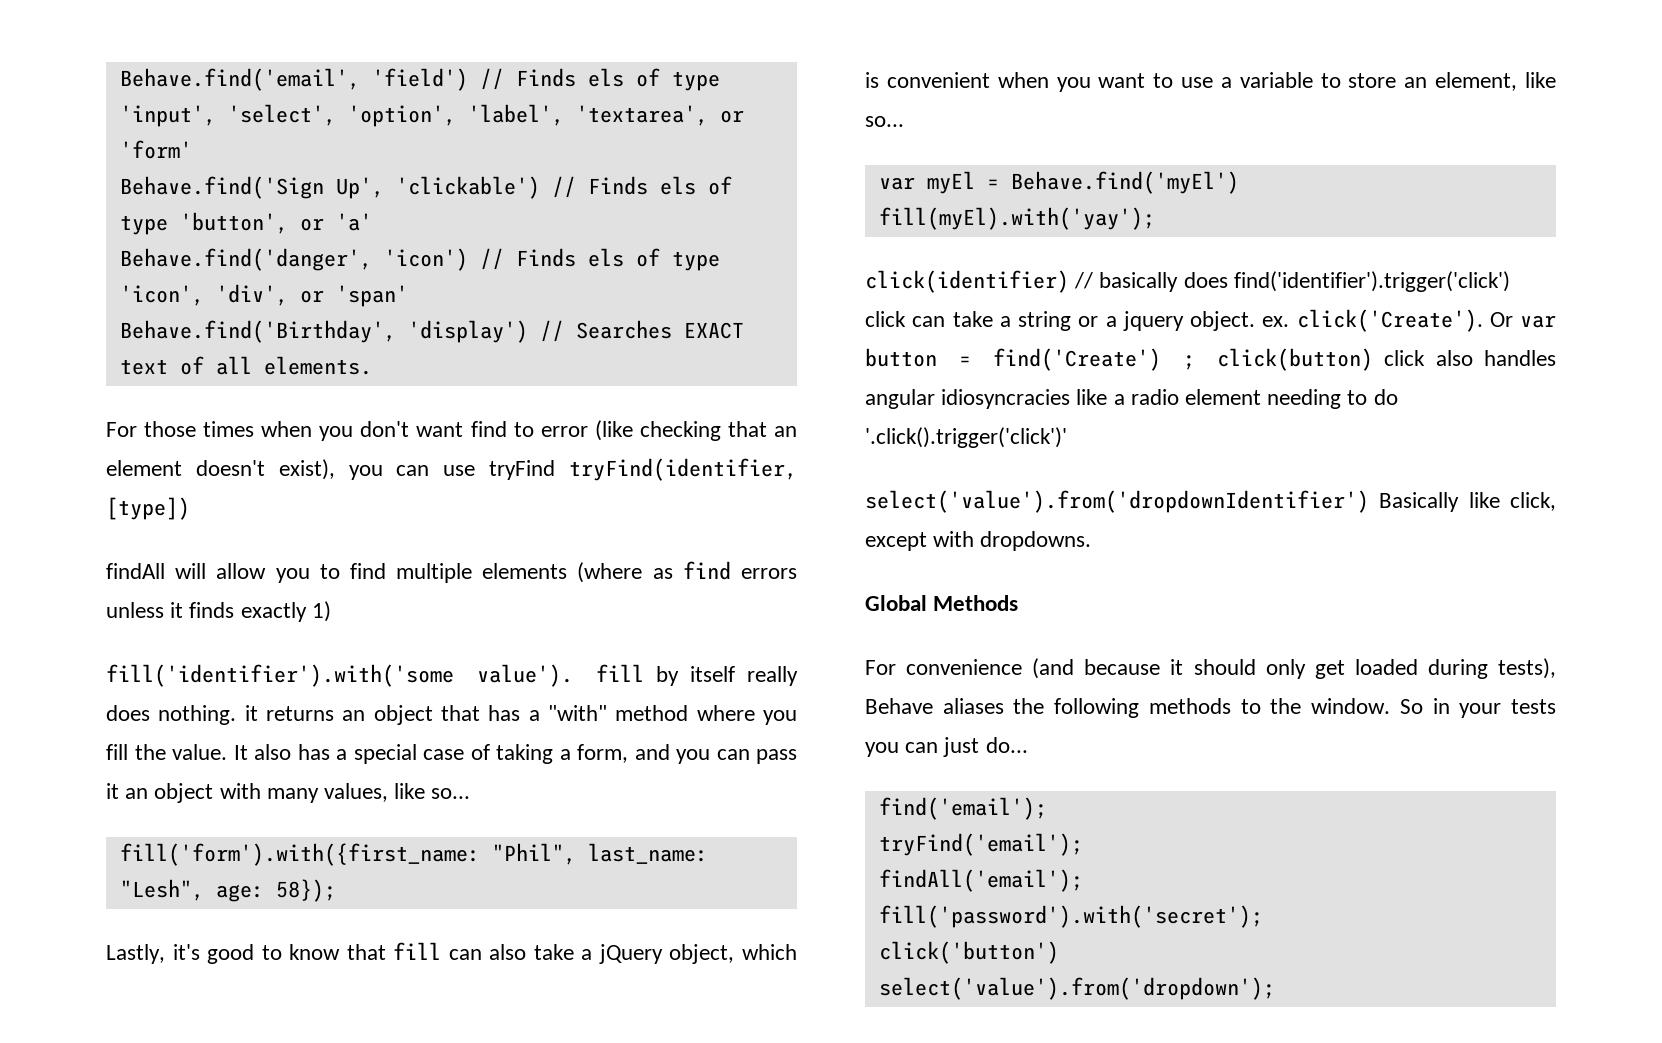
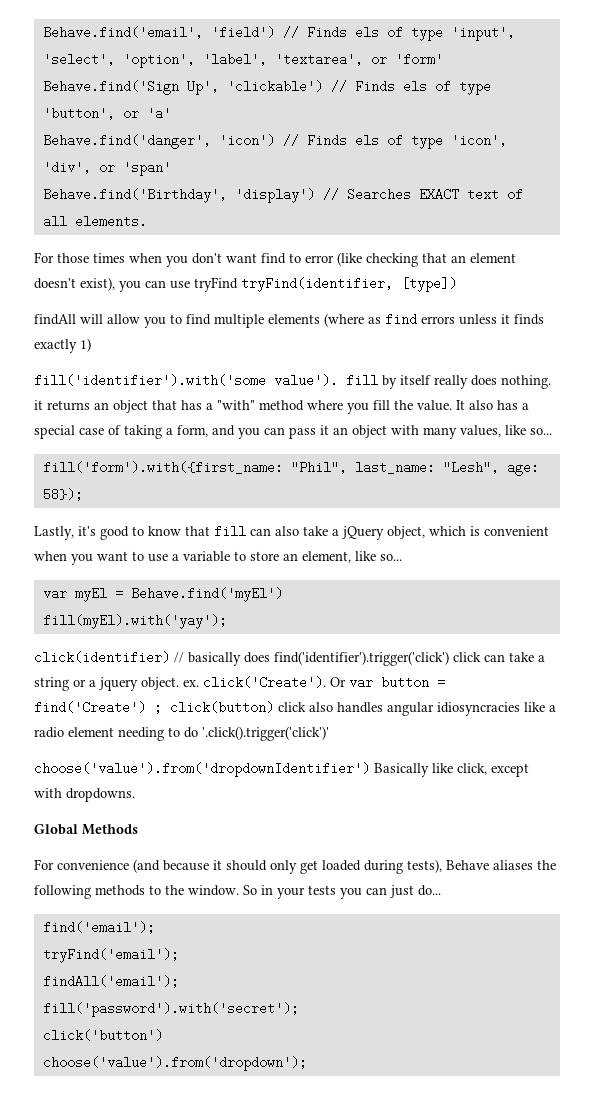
[865,490,1369,513] select('value').from('dropdownIdentifier') -> [34,762,370,777] choose('value').from('dropdownIdentifier')
[878,977,1275,1000] select('value').from('dropdown'); -> [42,1056,307,1071] choose('value').from('dropdown');

